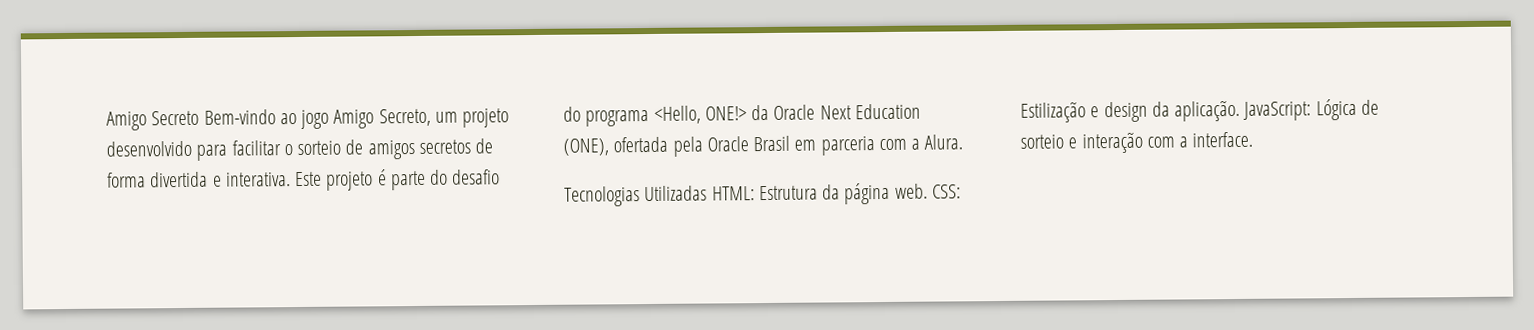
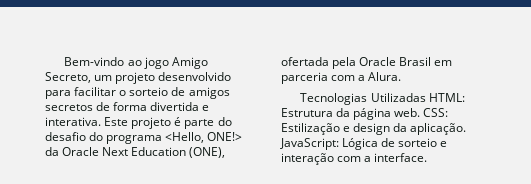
[106,110,200,131] Amigo Secreto -> (64, 61) none

